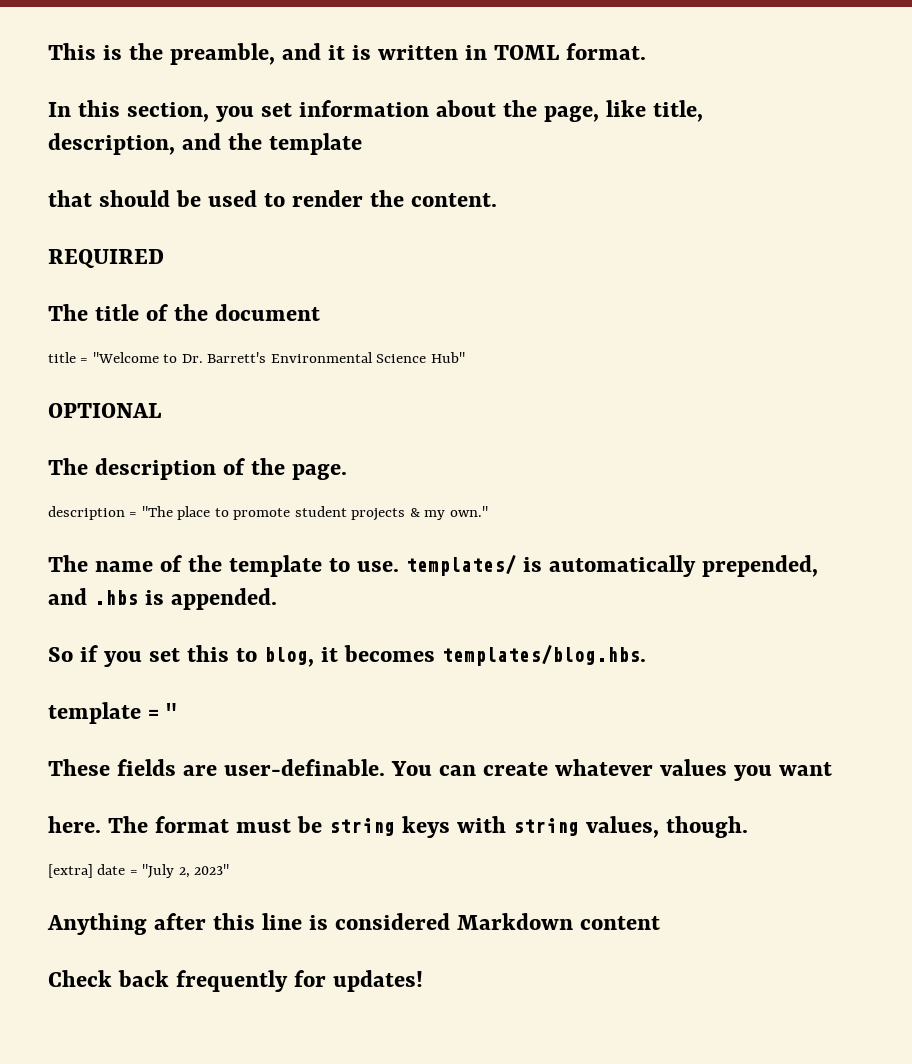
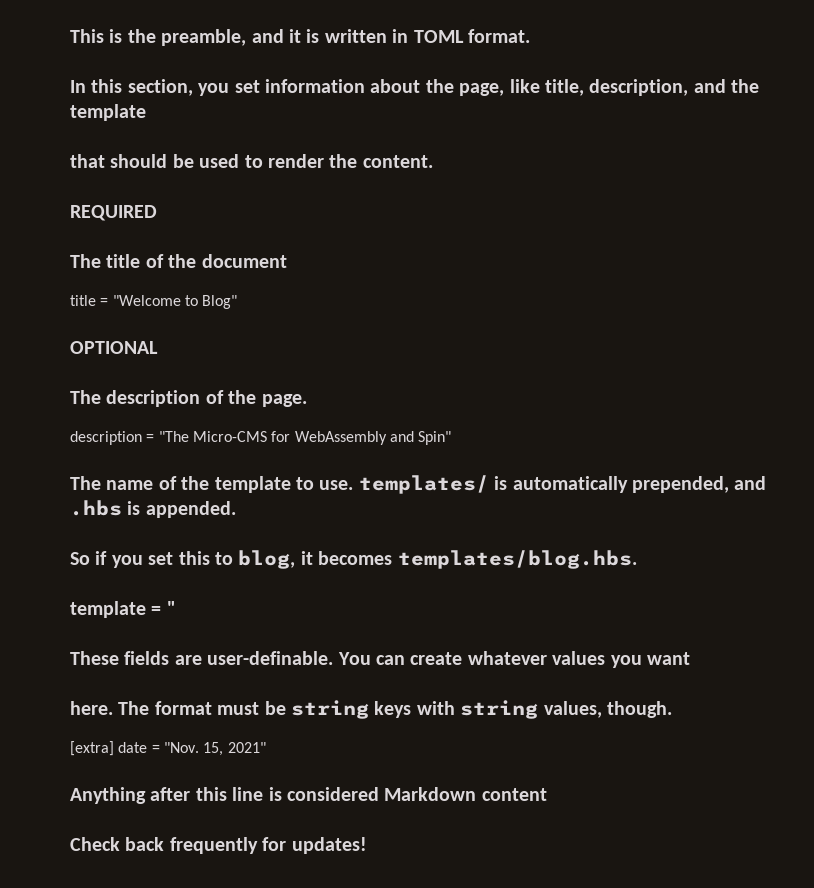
[181,352,465,363] Dr. Barrett's Environmental Science Hub" -> [202,295,238,309] Blog"
[177,506,488,521] place to promote student projects & my own." -> [192,431,452,445] Micro-CMS for WebAssembly and Spin"
[142,864,230,878] "July 2, 2023" -> [163,742,266,756] "Nov. 15, 2021"

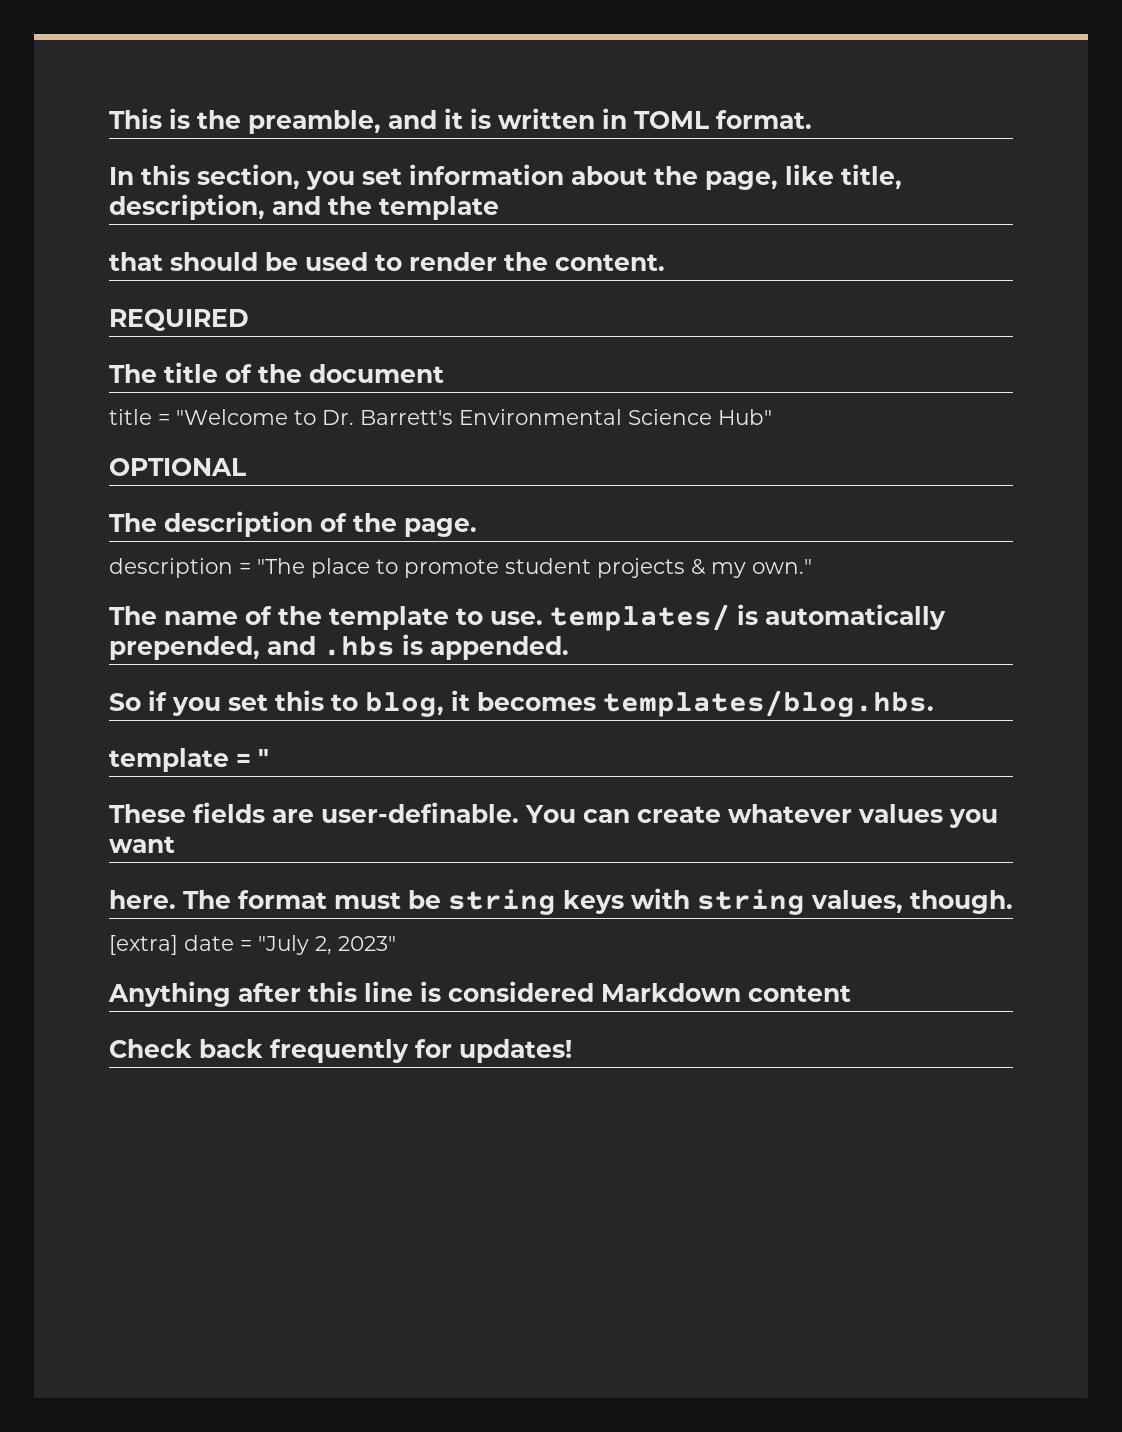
[202,295,238,309] Blog" -> [322,409,772,425] Dr. Barrett's Environmental Science Hub"
[192,431,452,445] Micro-CMS for WebAssembly and Spin" -> [311,558,812,578] place to promote student projects & my own."
[163,742,266,756] "Nov. 15, 2021" -> [258,935,396,955] "July 2, 2023"

